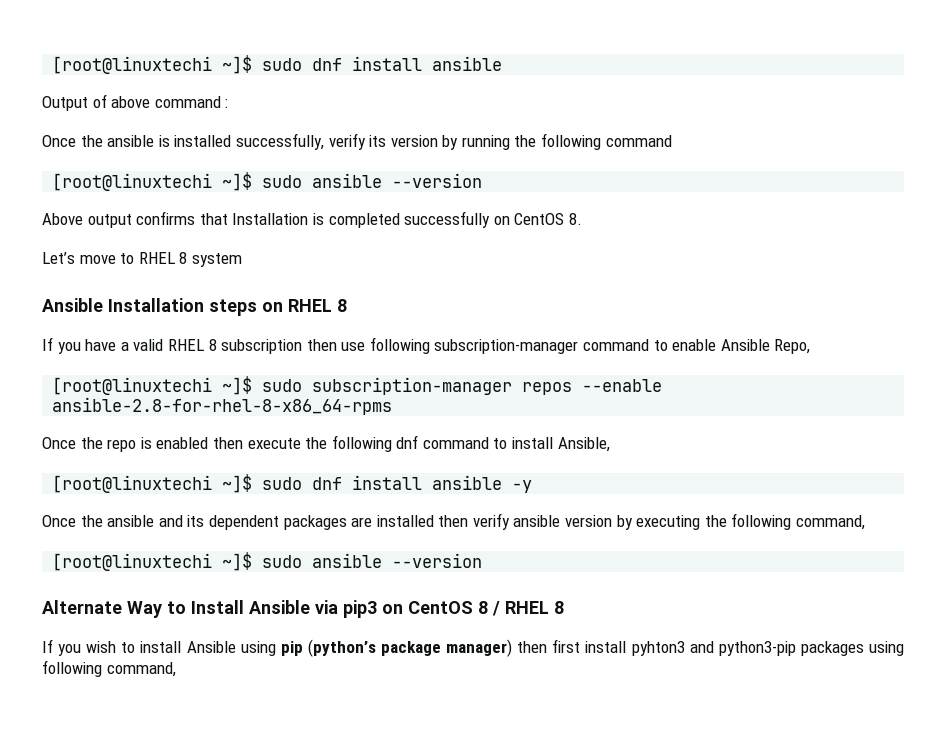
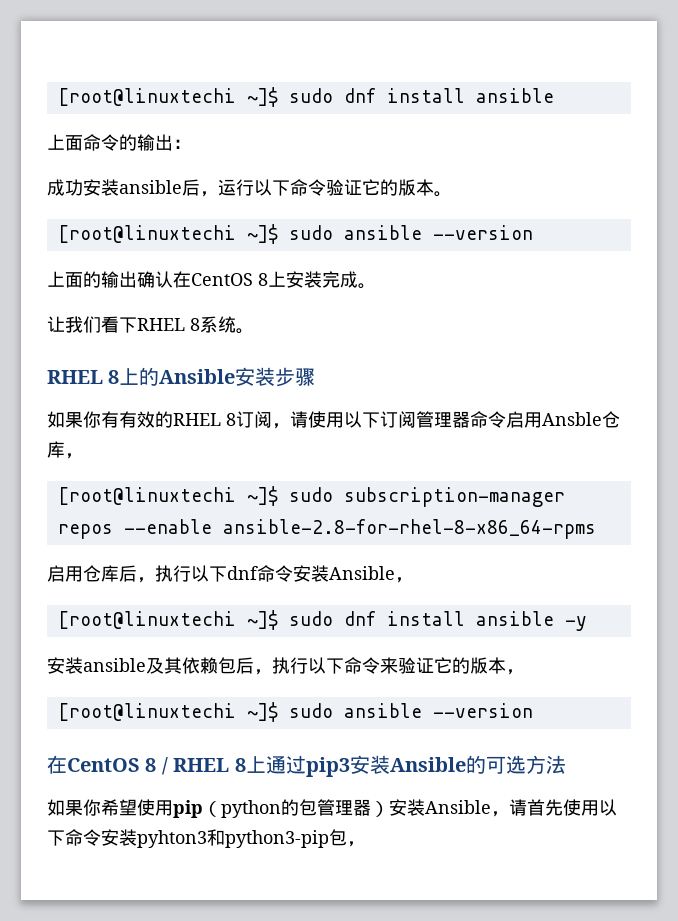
[42,94,229,111] [42,133,672,150] [52,172,483,191] [42,211,582,228] [42,252,242,267] [42,298,347,316] [42,337,811,354] Output of above command : // Once the ansible is installed successfully, verify its version by running the following command // [root@linuxtechi ~]$ sudo ansible --version // Above output confirms that Installation is completed successfully on CentOS 8. // Let’s move to RHEL 8 system // Ansible Installation steps on RHEL 8 // If you have a valid RHEL 8 subscription then use following subscription-manager command to enable Ansible Repo, -> [47,134,191,151] [47,179,452,197] [57,224,533,244] [47,271,376,289] [47,316,254,334] [47,367,316,387] [47,411,620,429] [47,441,83,459] 上面命令的输出： // 成功安装ansible后，运行以下命令验证它的版本。 // [root@linuxtechi ~]$ sudo ansible --version // 上面的输出确认在CentOS 8上安装完成。 // 让我们看下RHEL 8系统。 // RHEL 8上的Ansible安装步骤 // 如果你有有效的RHEL 8订阅，请使用以下订阅管理器命令启用Ansble仓库，
[42,435,610,452] Once the repo is enabled then execute the following dnf command to install Ansible, -> [47,565,413,583] 启用仓库后，执行以下dnf命令安装Ansible，
[42,513,866,530] [52,552,483,571] [42,600,403,618] Once the ansible and its dependent packages are installed then verify ansible version by executing the following command, // [root@linuxtechi ~]$ sudo ansible --version // Alternate Way to Install Ansible via pip3 on -> [47,657,524,675] [57,702,533,722] [47,755,67,774] 安装ansible及其依赖包后，执行以下命令来验证它的版本， // [root@linuxtechi ~]$ sudo ansible --version // 在
[42,639,904,657] [42,660,176,677] // If you wish to install Ansible using pip (python’s package manager) then first install pyhton3 and python3-pip packages using following command, -> [245,755,566,777] [47,799,617,818] [47,829,365,848] 上通过pip3安装Ansible的可选方法 // 如果你希望使用pip（python的包管理器）安装Ansible，请首先使用以下命令安装pyhton3和python3-pip包，

